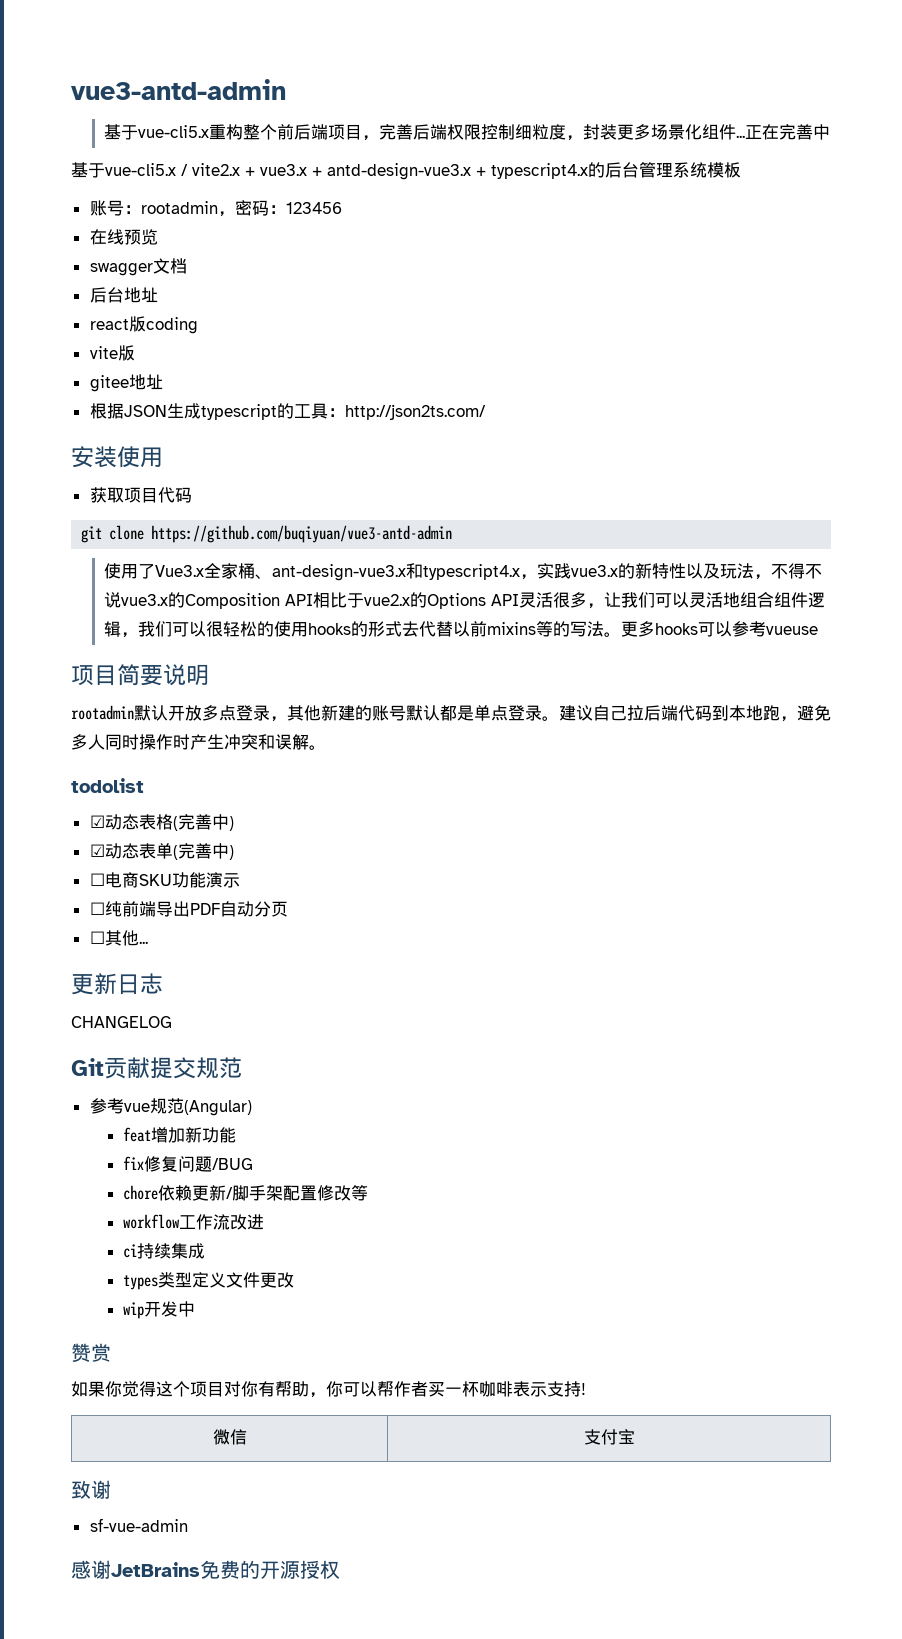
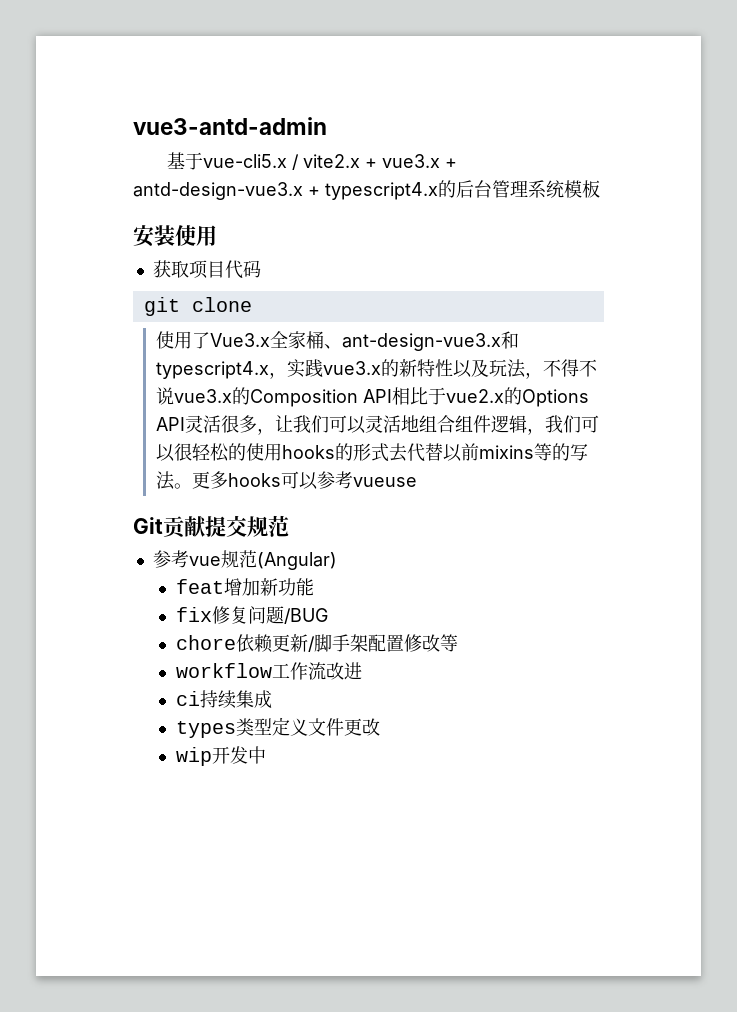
[104,124,831,141] // 基于vue-cli5.x重构整个前后端项目，完善后端权限控制细粒度，封装更多场景化组件...正在完善中 -> (327, 126) none
[89,200,342,217] [89,229,158,245] [89,258,187,276] [89,287,158,303] [89,316,198,334] [89,345,135,361] [89,374,163,392] [89,403,486,420] // 账号：rootadmin，密码：123456 // 在线预览 // swagger文档 // 后台地址 // react版coding // vite版 // gitee地址 // 根据JSON生成typescript的工具：http://json2ts.com/ -> (600, 189) none
[151,525,453,543] https://github.com/buqiyuan/vue3-antd-admin -> (252, 304) none
[71,664,209,686] [71,705,831,722] [71,734,326,750] [71,778,144,793] [89,814,234,831] [89,843,234,860] [89,872,240,888] [89,901,288,917] [89,930,148,946] [71,973,163,995] [71,1016,172,1028] // 项目简要说明 // rootadmin默认开放多点登录，其他新建的账号默认都是单点登录。建议自己拉后端代码到本地跑，避免多人同时操作时产生冲突和误解。 // todolist // ☑动态表格(完善中) // ☑动态表单(完善中) // ☐电商SKU功能演示 // ☐纯前端导出PDF自动分页 // ☐其他... // 更新日志 // CHANGELOG -> (417, 482) none
[71,1343,111,1363] [71,1381,586,1398] [212,1429,247,1445] [583,1429,635,1445] [71,1480,111,1499] [89,1518,188,1532] [71,1560,340,1579] // 赞赏 // 如果你觉得这个项目对你有帮助，你可以帮作者买一杯咖啡表示支持! // 微信 | 支付宝 // 致谢 // sf-vue-admin // 感谢JetBrains免费的开源授权 -> (266, 755) none

